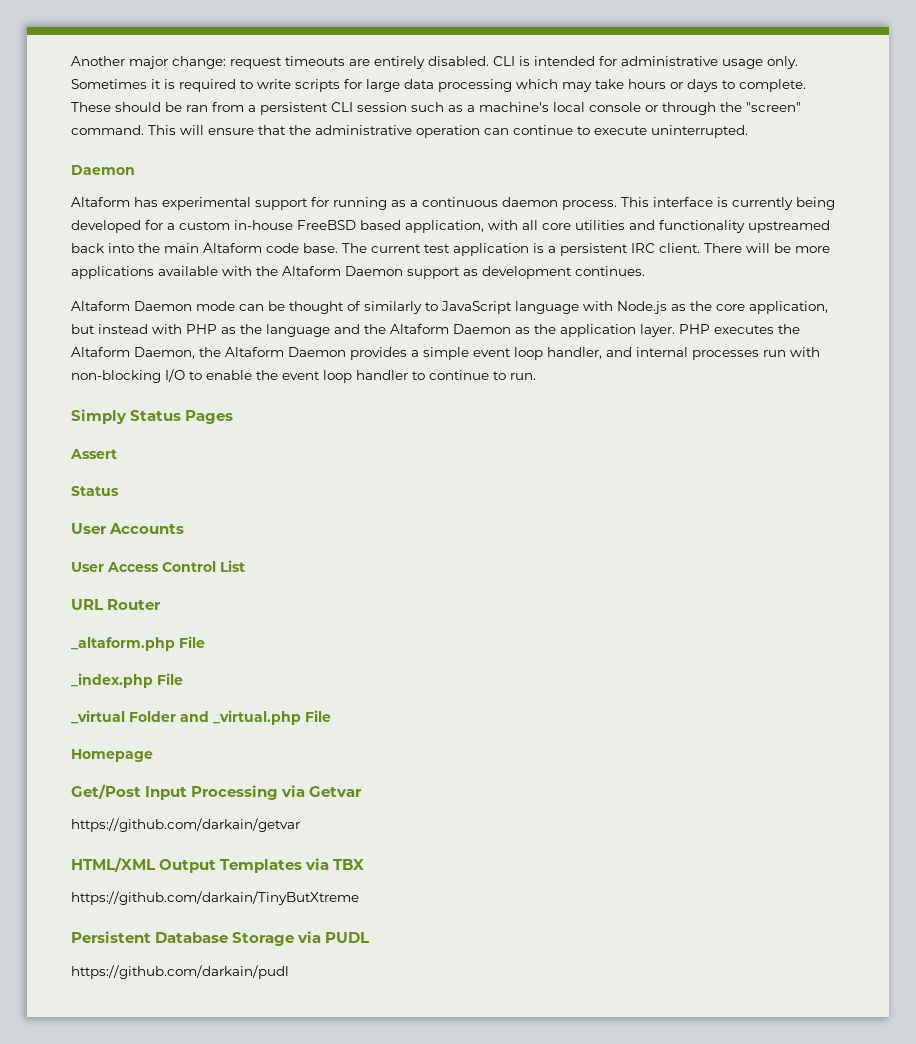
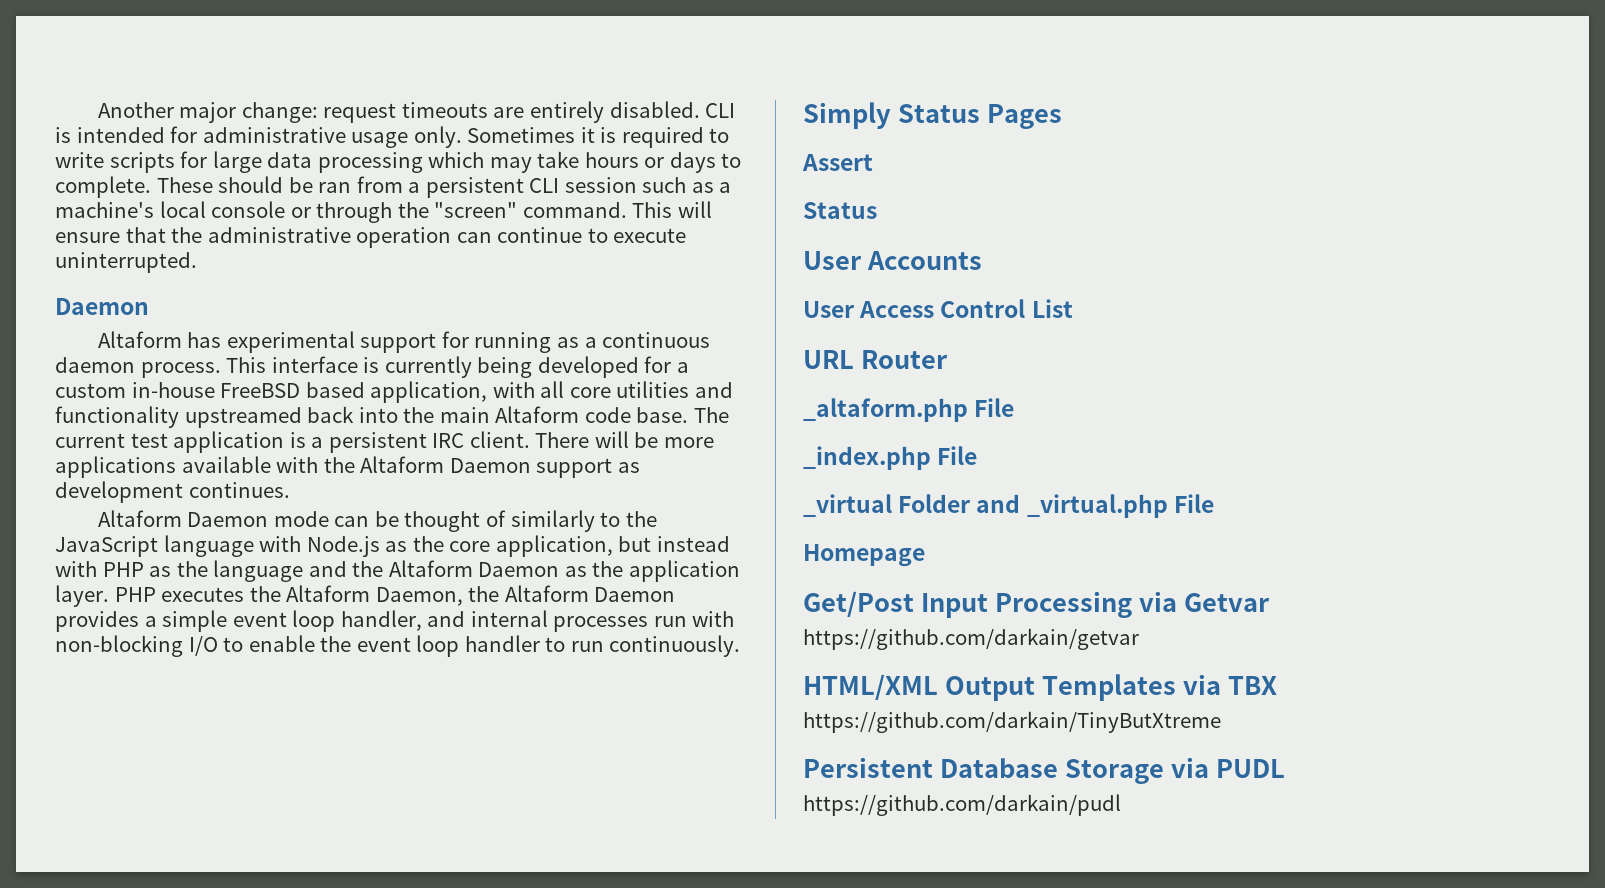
(438, 306) none -> [625,511,657,527] the
[429,370,536,380] continue to run. -> [570,635,741,657] run continuously.

